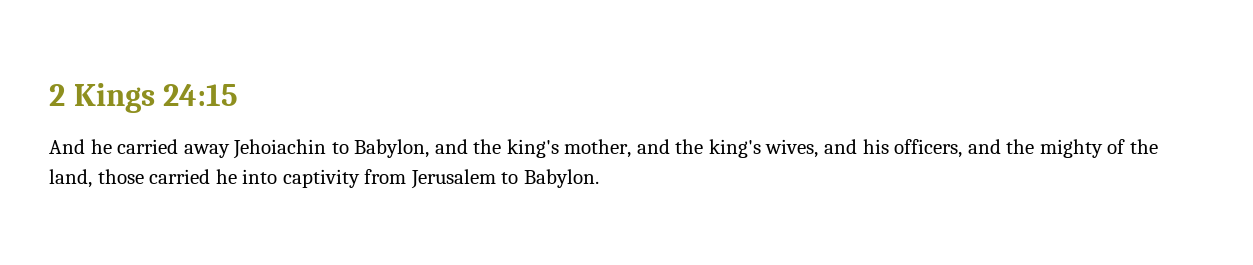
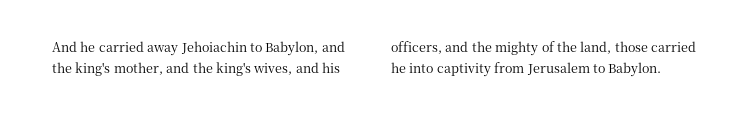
[49,83,239,113] 2 Kings 24:15 // -> (52, 46) none

